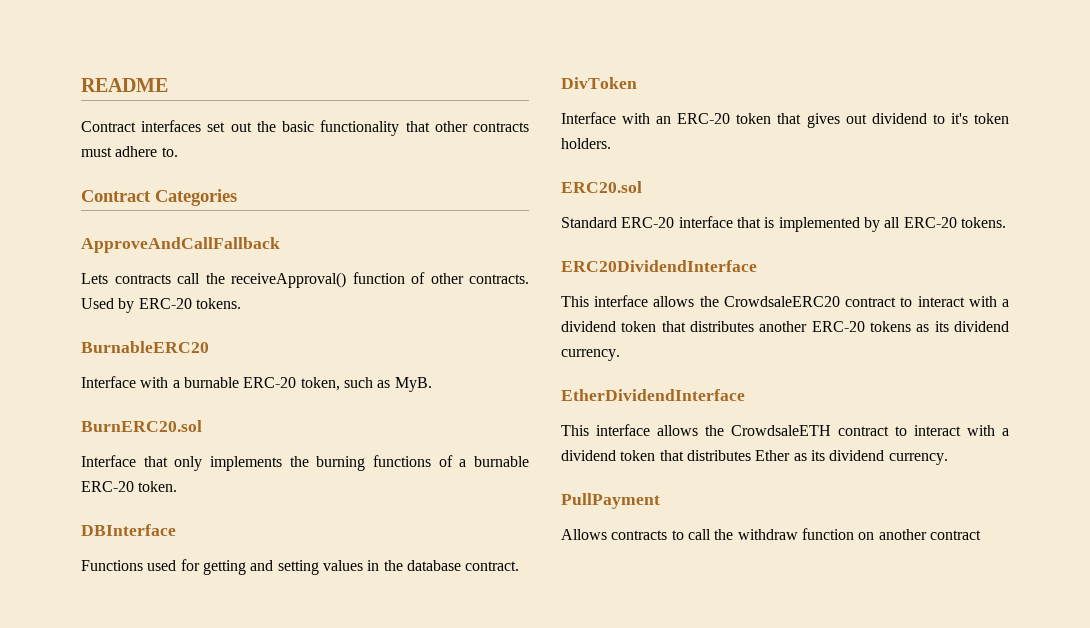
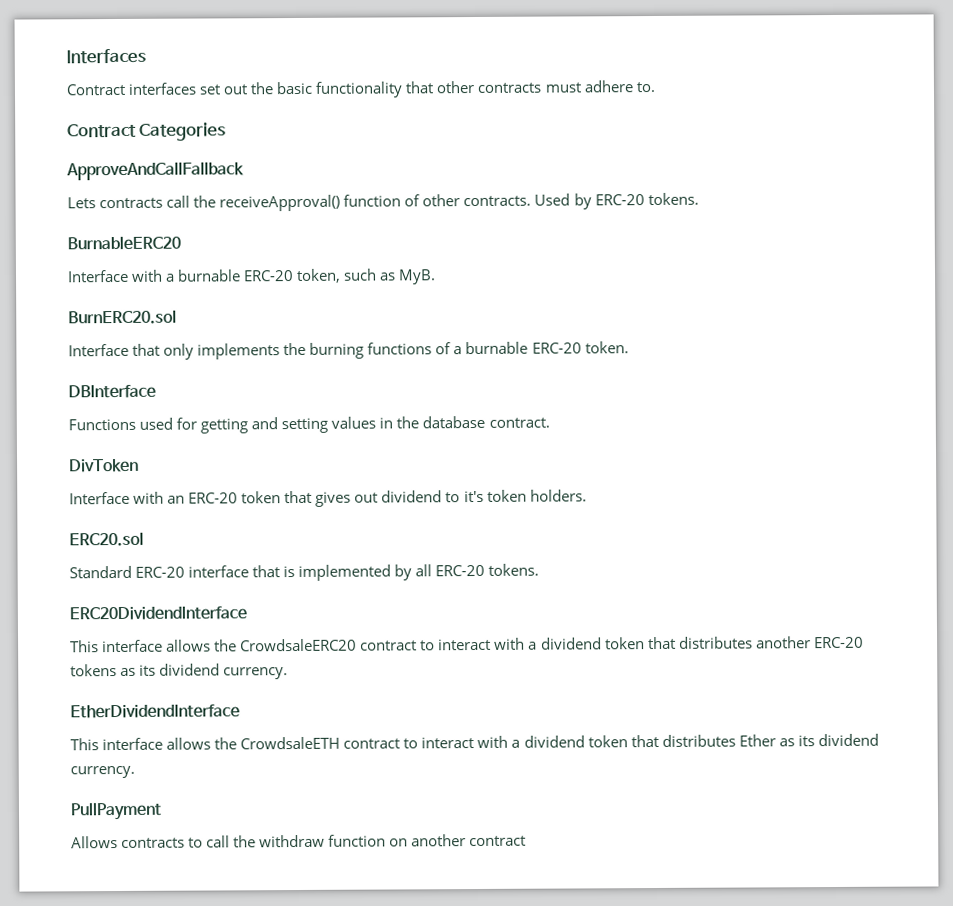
[81,78,168,92] README -> [66,48,146,64] Interfaces

